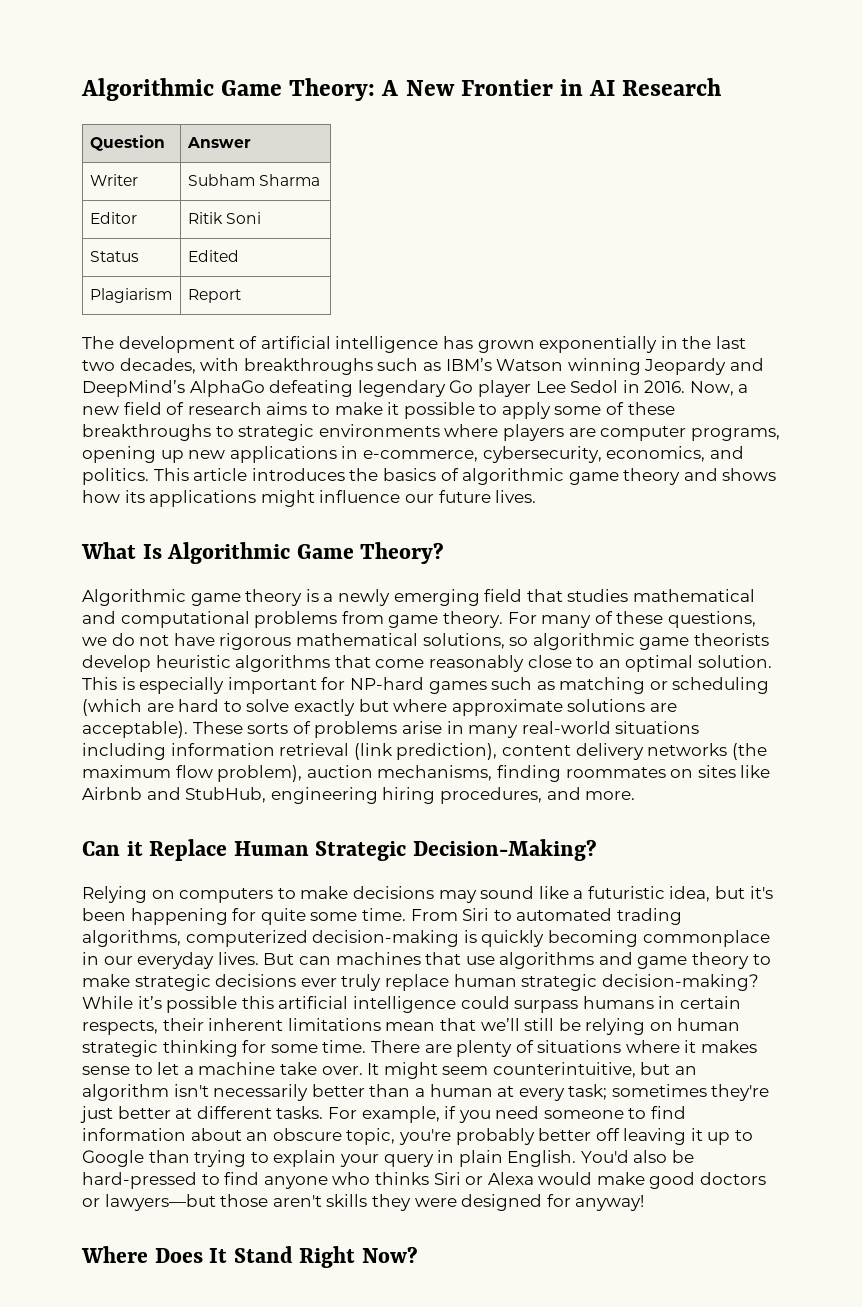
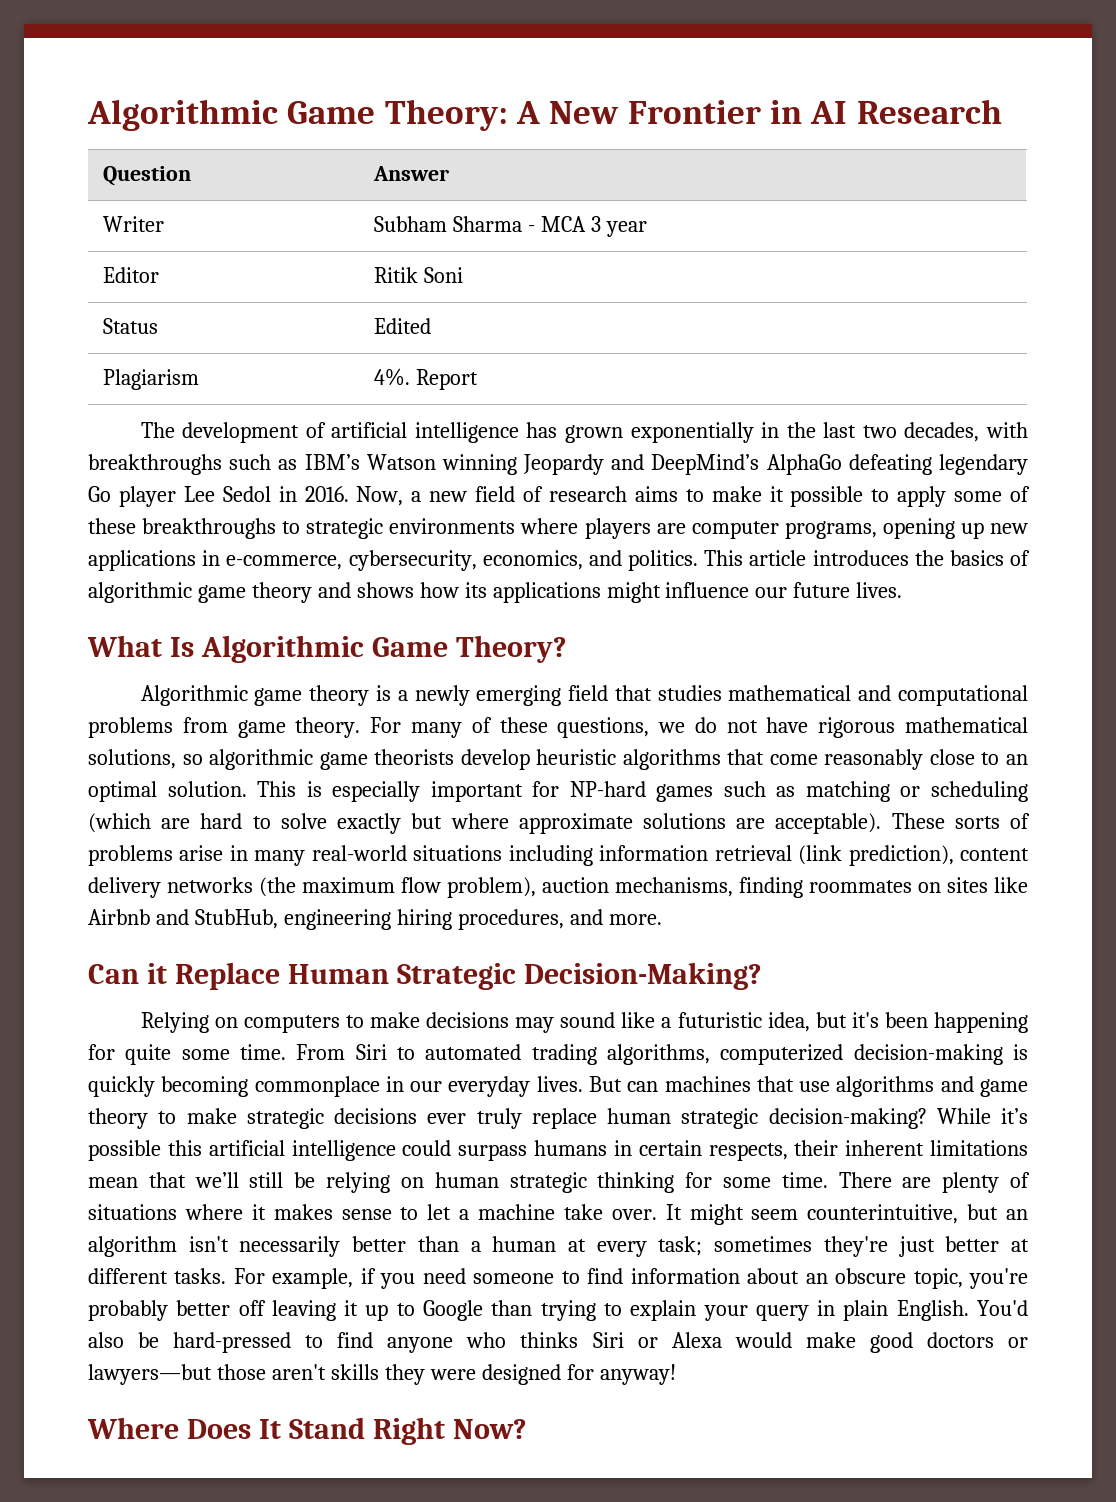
(320, 180) none -> [527,216,647,237] - MCA 3 year
(172, 295) none -> [374,368,411,386] 4%.

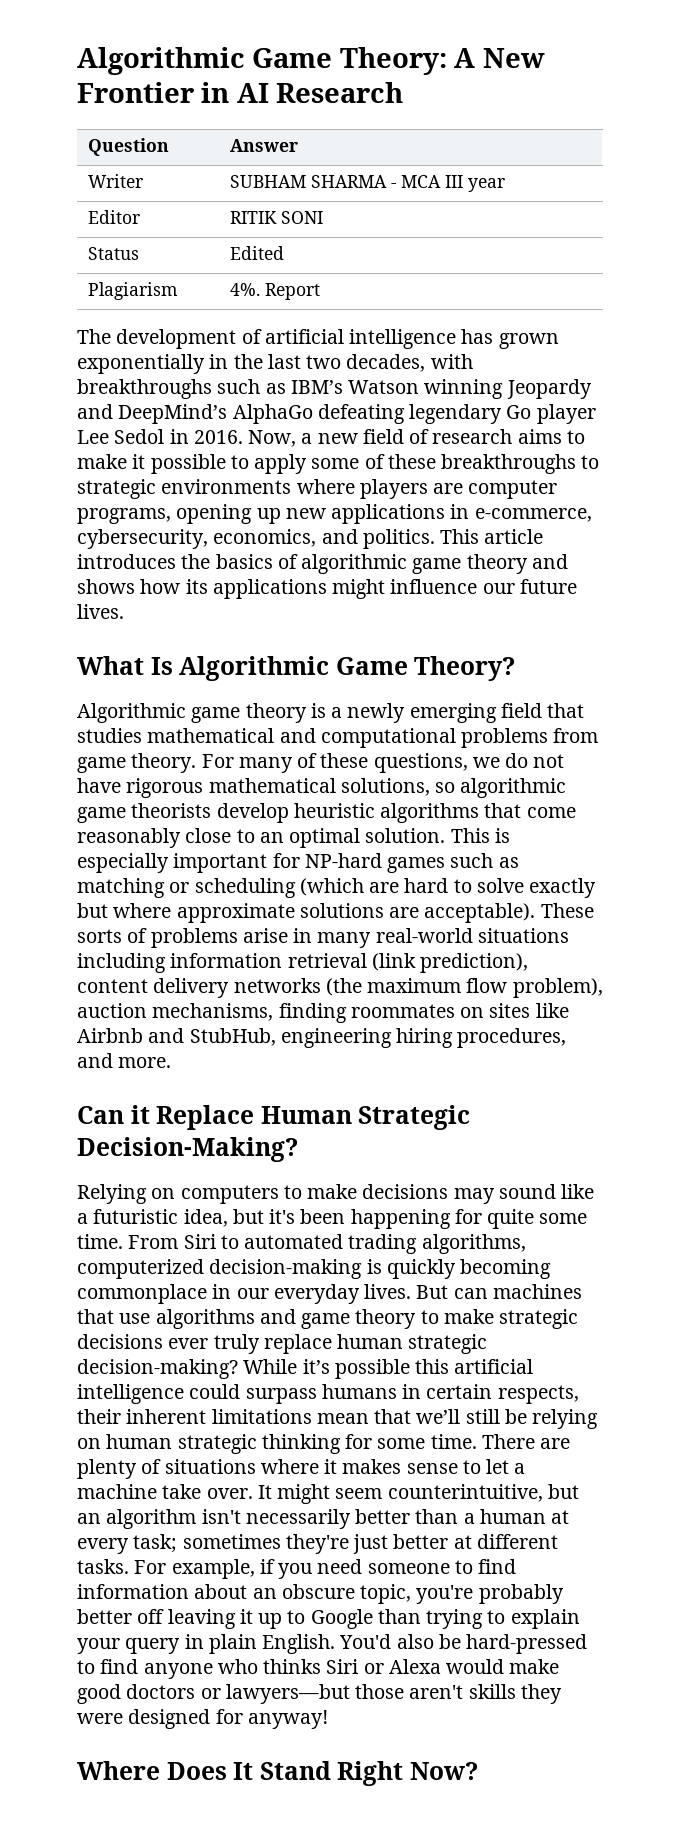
[374,216,523,232] Subham Sharma -> [230,175,388,188] SUBHAM SHARMA
[590,216,601,232] 3 -> [445,175,464,188] III
[374,267,464,283] Ritik Soni -> [230,211,324,224] RITIK SONI

